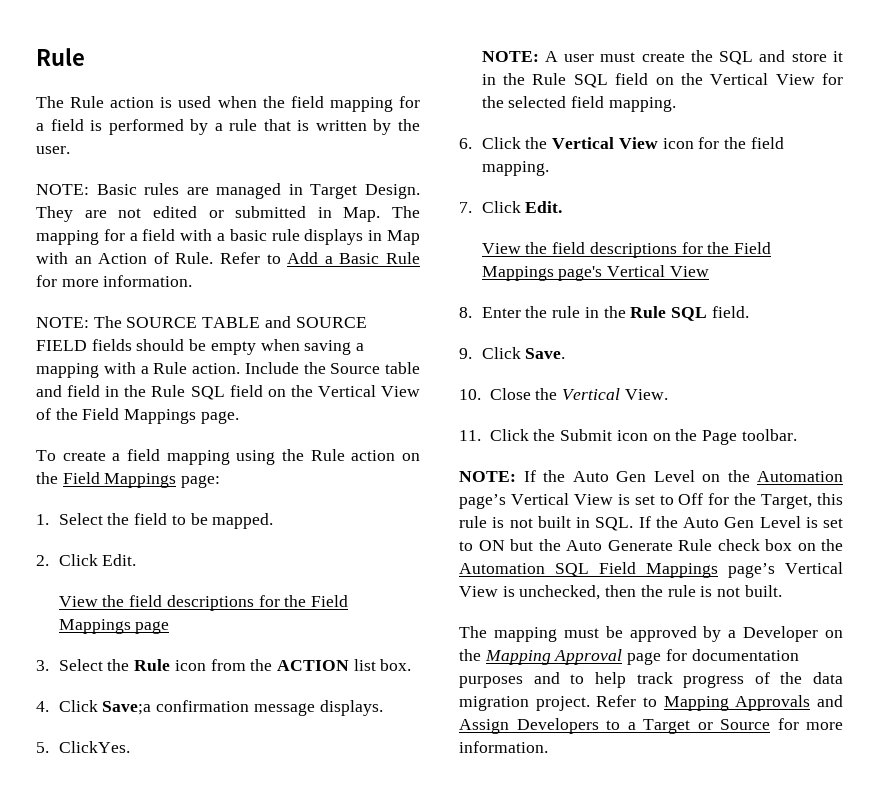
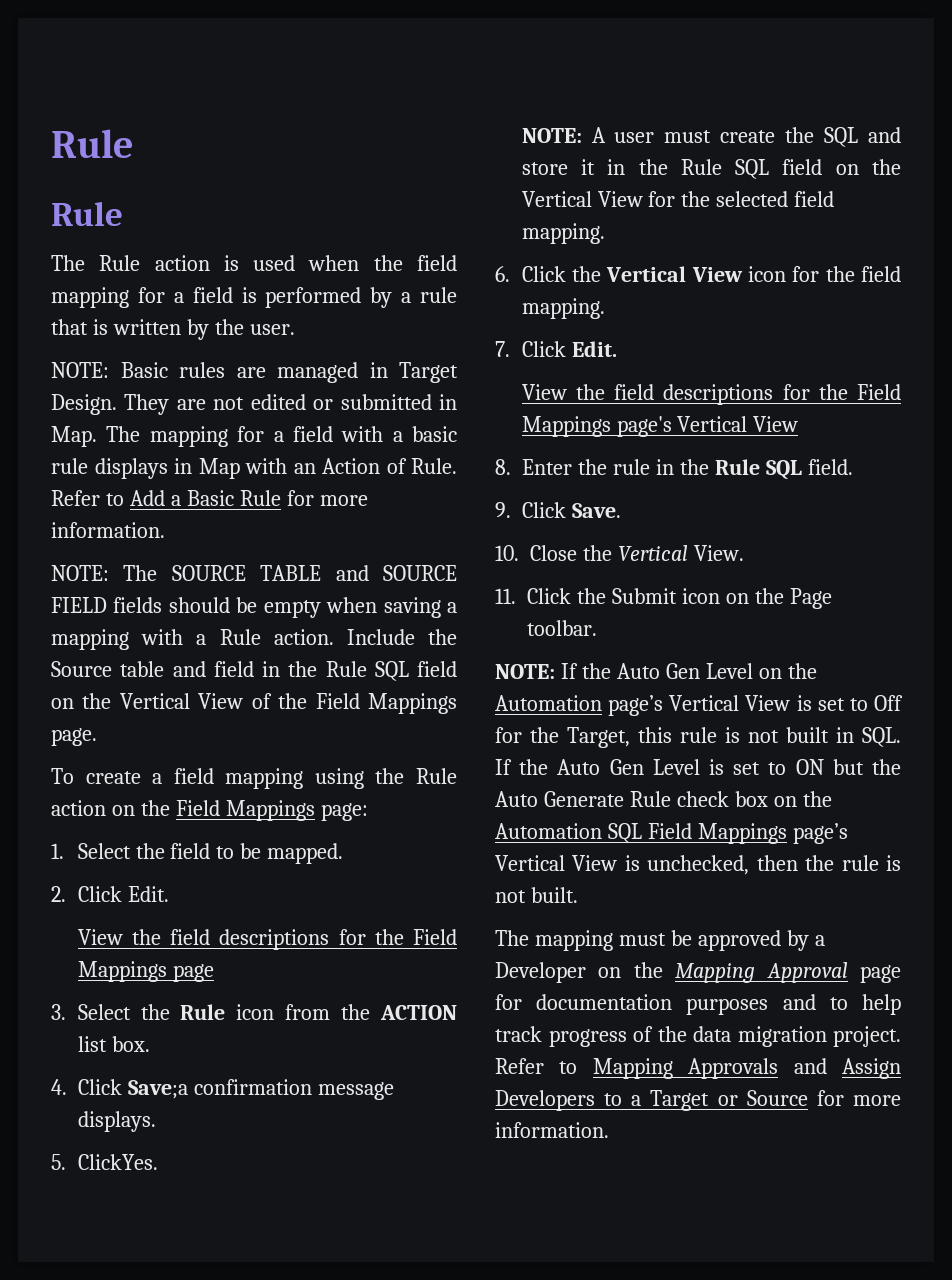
[36,48,85,66] Rule -> [51,129,134,158] [51,201,123,226] Rule // Rule

